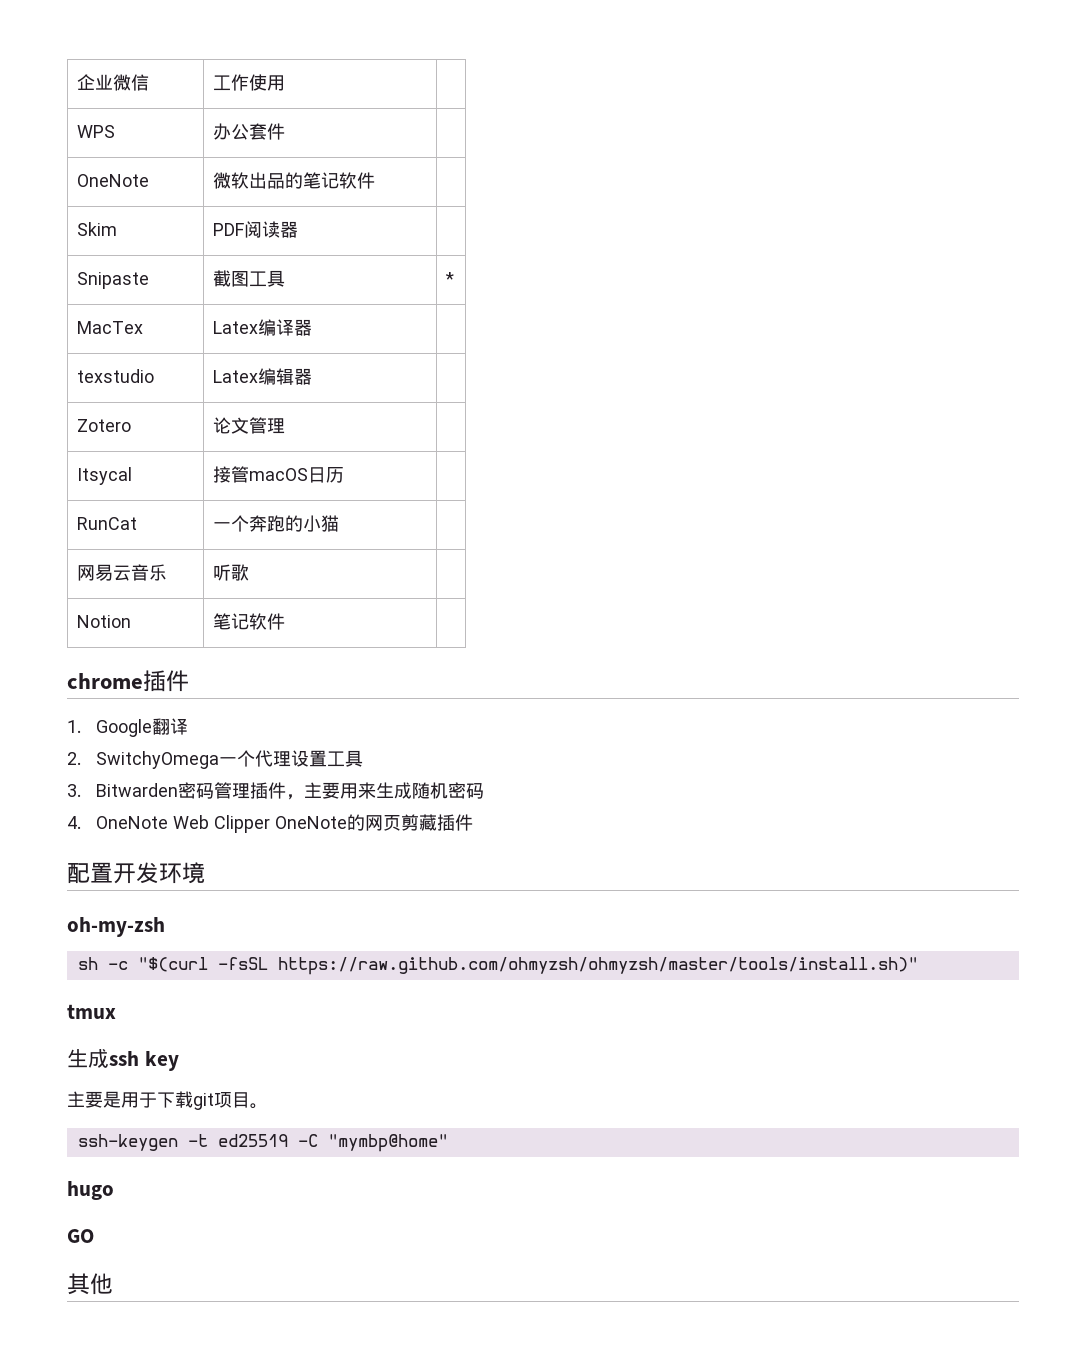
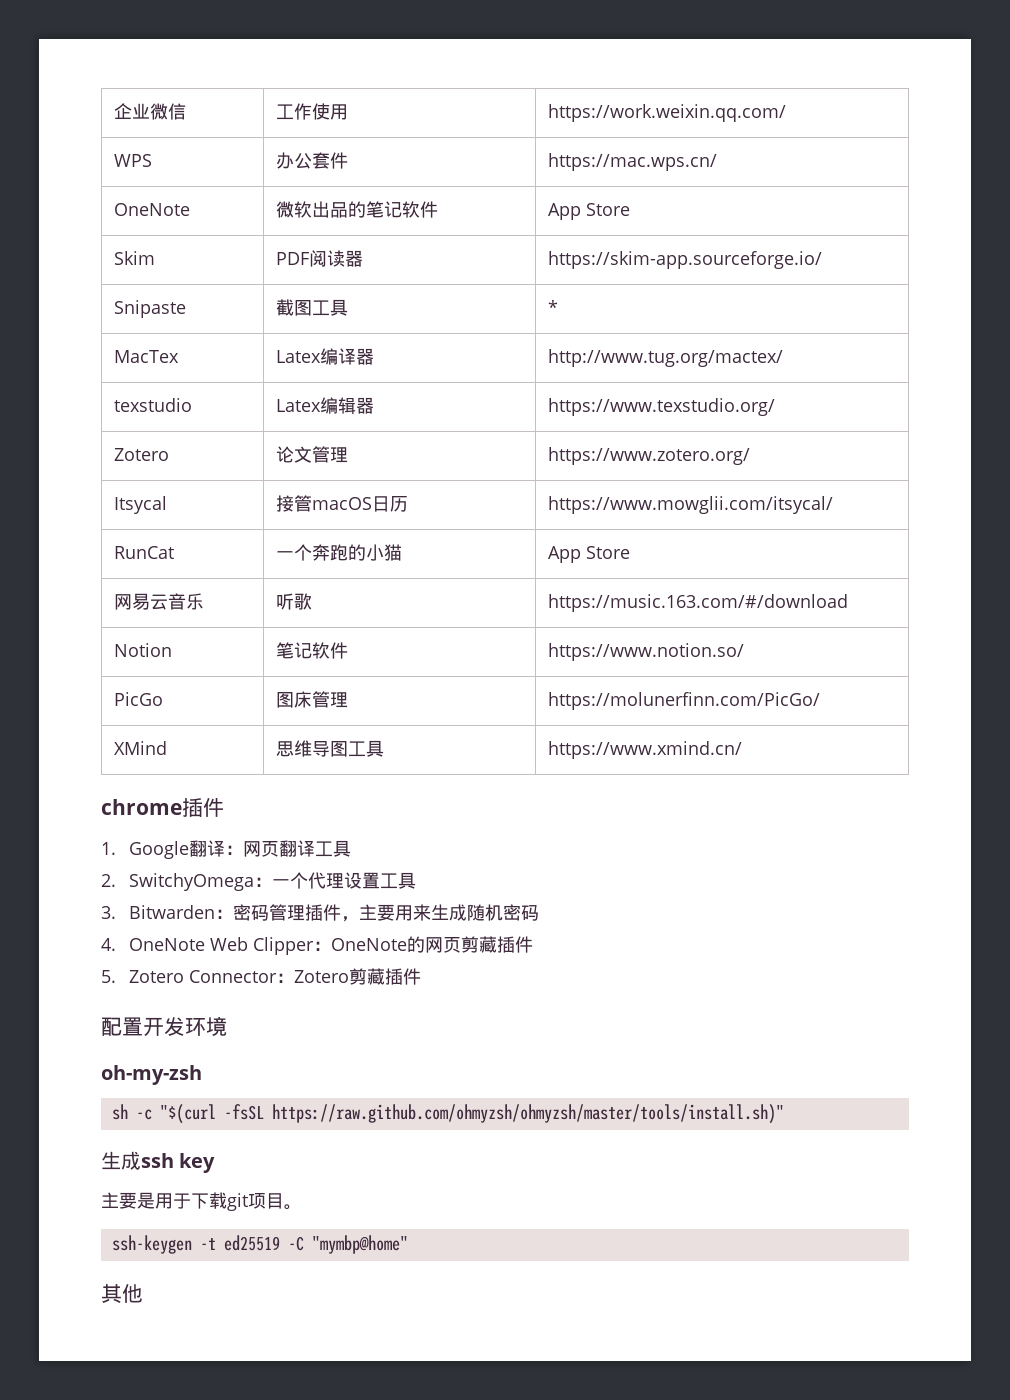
(286, 83) none -> [548,104,787,122] https://work.weixin.qq.com/
(286, 131) none -> [548,153,718,171] https://mac.wps.cn/
(376, 180) none -> [548,203,631,220] App Store
(299, 229) none -> [548,251,823,269] https://skim-app.sourceforge.io/
(313, 327) none -> [548,349,784,367] http://www.tug.org/mactex/
(313, 376) none -> [548,398,776,416] https://www.texstudio.org/
(286, 426) none -> [548,447,751,465] https://www.zotero.org/
(345, 475) none -> [548,496,834,514] https://www.mowglii.com/itsycal/
(340, 523) none -> [548,546,631,563] App Store
(250, 572) none -> [548,594,849,612] https://music.163.com/#/download
(286, 621) none -> [548,643,745,661] [114,692,164,706] [276,691,349,708] [548,692,821,710] [114,741,168,755] [276,740,385,757] [548,741,743,759] https://www.notion.so/ // PicGo | 图床管理 | https://molunerfinn.com/PicGo/ // XMind | 思维导图工具 | https://www.xmind.cn/
(188, 726) none -> [224,840,351,857] ：网页翻译工具
(219, 760) none -> [253,877,272,887] ：
(178, 790) none -> [214,909,233,919] ：
(270, 824) none -> [312,941,331,951] ：
(473, 822) none -> [101,968,421,985] // 5. Zotero Connector：Zotero剪藏插件
[67,1004,116,1019] // tmux -> (784, 1114) none
[67,1181,114,1200] [67,1229,94,1243] // hugo // GO -> (408, 1244) none

